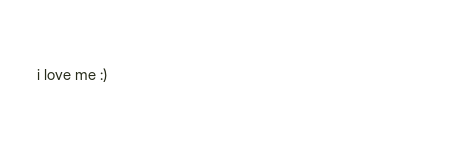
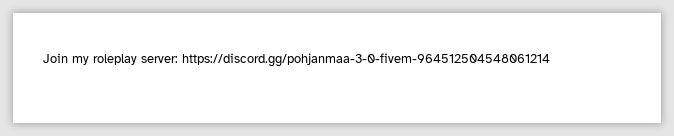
[37,68,108,82] i love me :) -> [43,53,550,67] Join my roleplay server: https://discord.gg/pohjanmaa-3-0-fivem-964512504548061214

